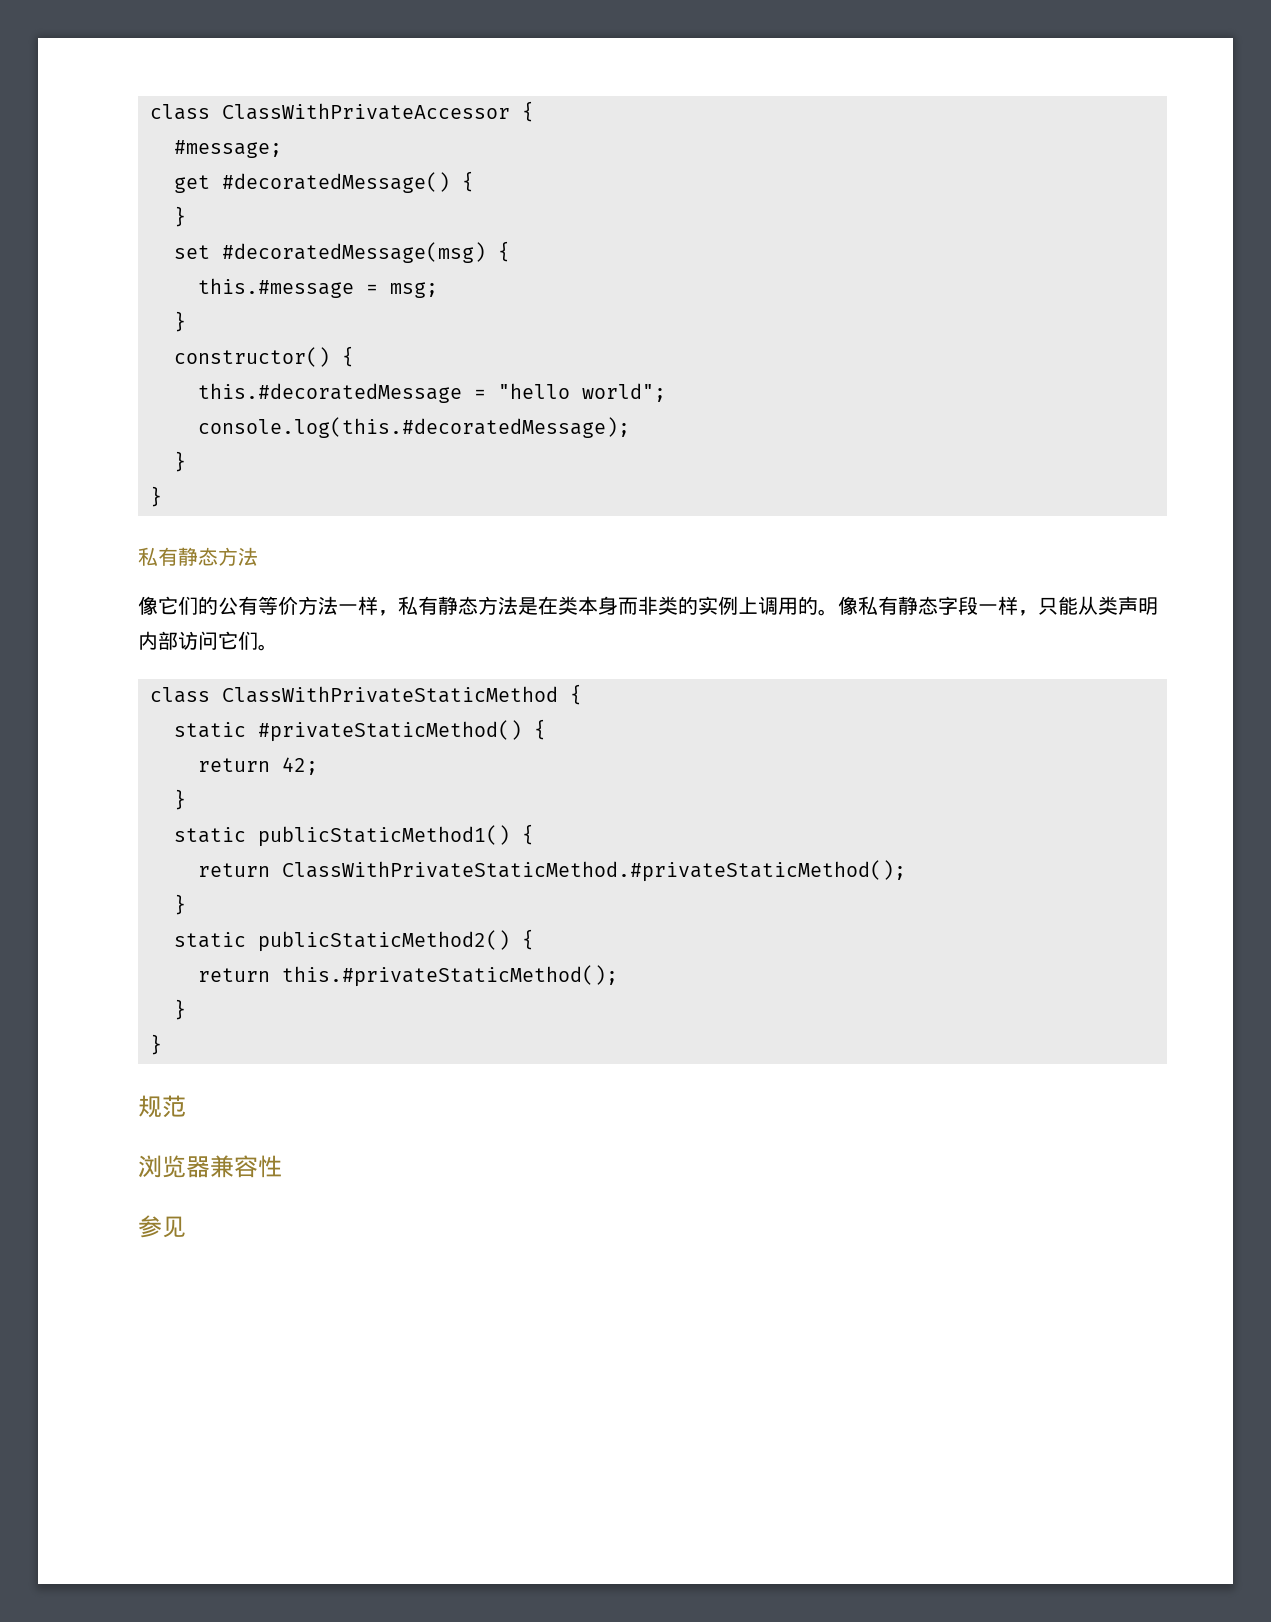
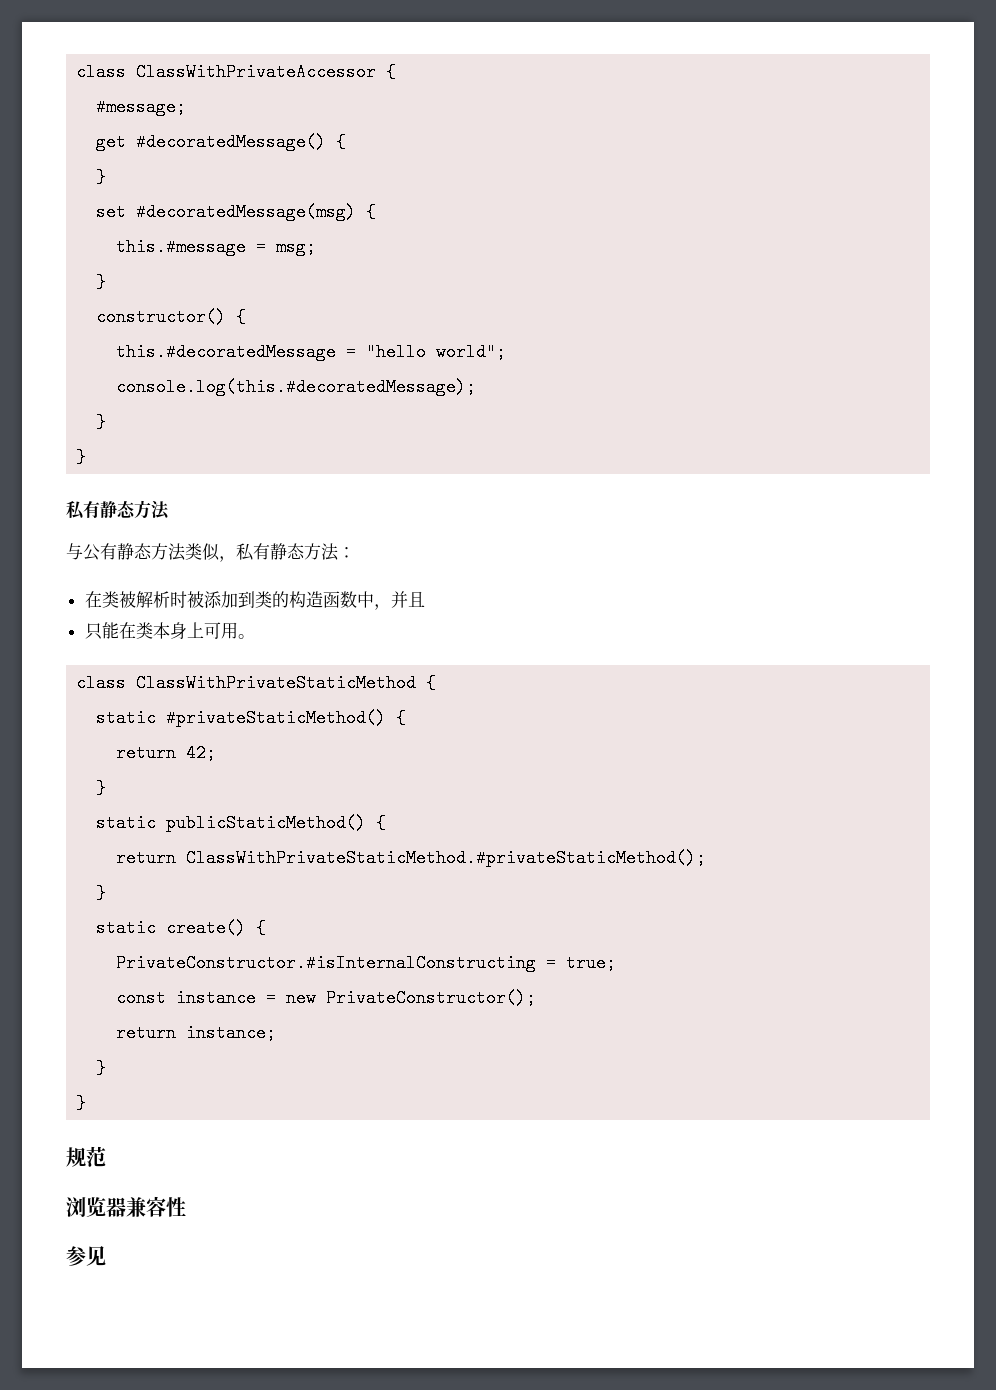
[138,596,1158,616] [138,631,258,650] 像它们的公有等价方法一样，私有静态方法是在类本身而非类的实例上调用的。像私有静态字段一样，只能从类声明内部访问它们 -> [66,543,355,562] [84,591,425,610] [84,622,238,640] 与公有静态方法类似，私有静态方法： // 在类被解析时被添加到类的构造函数中，并且 // 只能在类本身上可用
[258,825,510,847] publicStaticMethod1() -> [166,814,367,832] publicStaticMethod()
[258,929,534,952] [198,965,618,987] publicStaticMethod2() { // return this.#privateStaticMethod(); -> [166,919,267,937] [116,954,617,972] [116,989,537,1007] [116,1024,277,1042] create() { // PrivateConstructor.#isInternalConstructing = true; // const instance = new PrivateConstructor(); // return instance;

